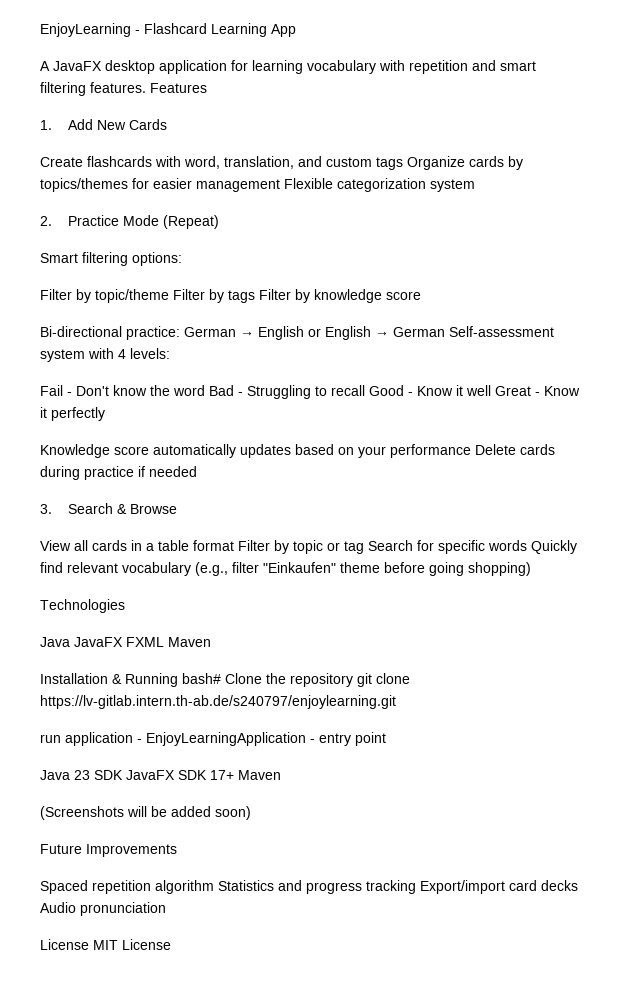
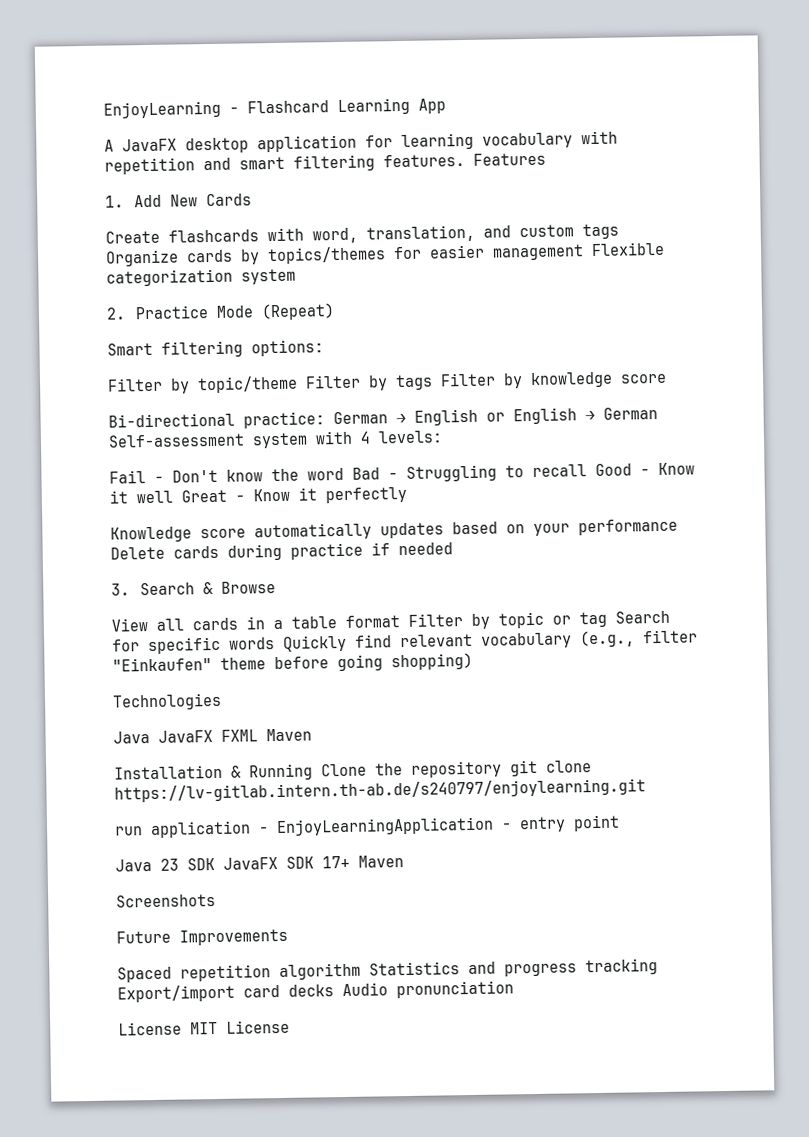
[182,673,221,684] bash# -> (313, 772) none
[40,806,251,820] (Screenshots will be added soon) -> [116,894,216,908] Screenshots

